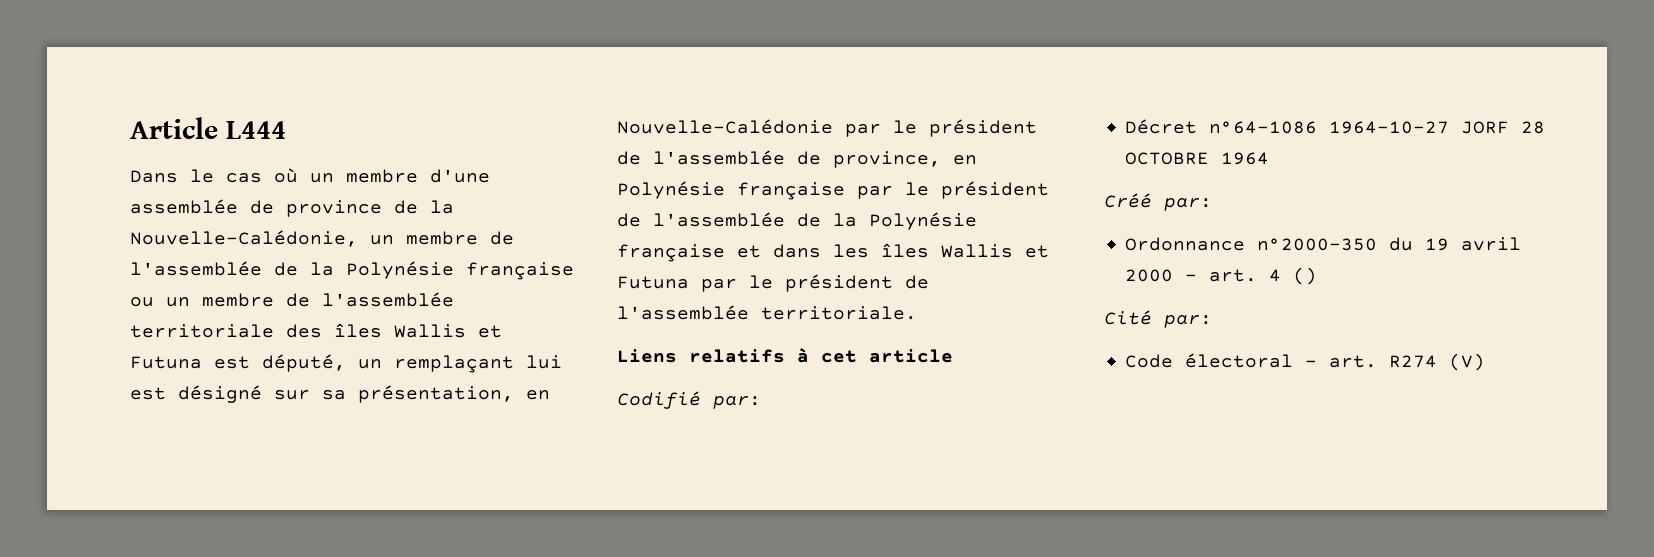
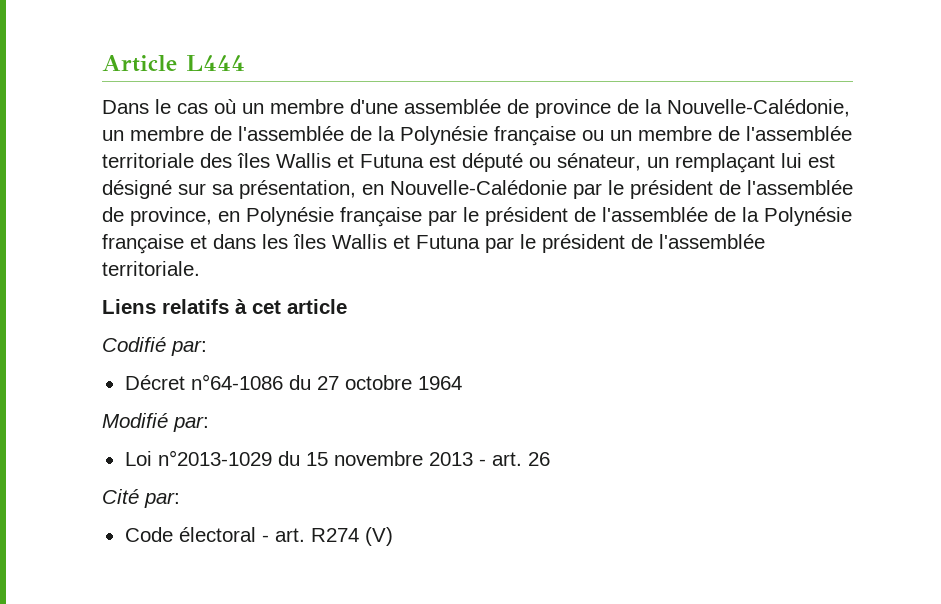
[262,354,346,372] député, -> [462,153,641,172] député ou sénateur,
[1329,121,1546,134] [1125,152,1210,165] 1964-10-27 JORF 28 OCTOBRE -> [288,375,412,390] du 27 octobre
[1104,193,1212,211] [1125,237,1522,251] [1125,267,1318,285] Créé par: // Ordonnance n°2000-350 du 19 avril 2000 - art. 4 () -> [102,413,209,432] [124,450,550,466] Modifié par: // Loi n°2013-1029 du 15 novembre 2013 - art. 26

